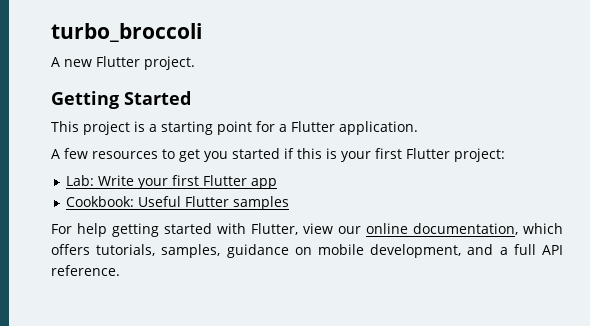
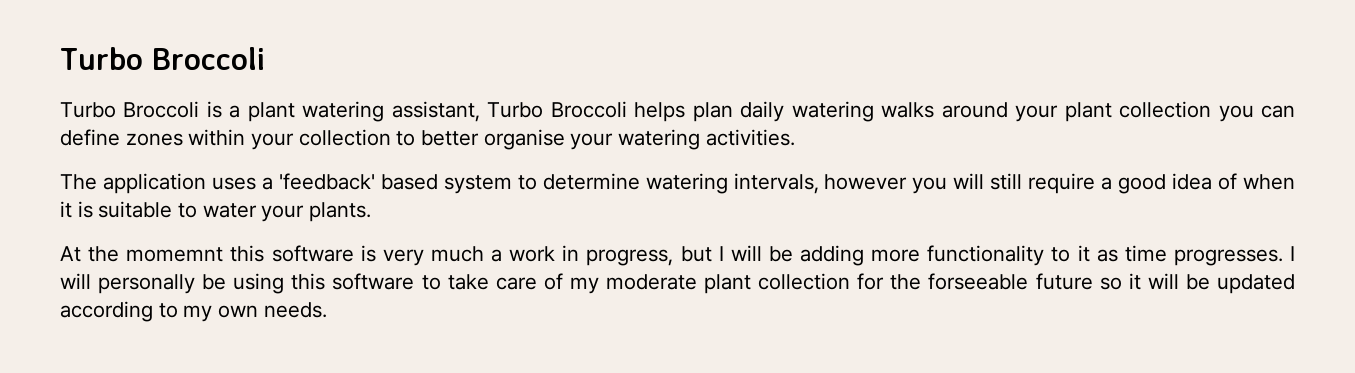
[51,23,202,42] [51,56,195,70] [51,91,191,109] [51,121,418,135] [51,148,505,162] [65,175,277,189] [65,196,289,210] [51,223,563,237] [51,244,563,258] [51,265,120,276] turbo_broccoli // A new Flutter project. // Getting Started // This project is a starting point for a Flutter application. // A few resources to get you started if this is your first Flutter project: // Lab: Write your first Flutter app // Cookbook: Useful Flutter samples // For help getting started with Flutter, view our online documentation, which offers tutorials, samples, guidance on mobile development, and a full API reference. -> [60,47,265,70] [60,101,1295,122] [60,129,795,150] [60,173,1296,194] [60,201,372,222] [60,245,1295,266] [60,273,1295,294] [60,301,327,322] Turbo Broccoli // Turbo Broccoli is a plant watering assistant, Turbo Broccoli helps plan daily watering walks around your plant collection you can define zones within your collection to better organise your watering activities. // The application uses a 'feedback' based system to determine watering intervals, however you will still require a good idea of when it is suitable to water your plants. // At the momemnt this software is very much a work in progress, but I will be adding more functionality to it as time progresses. I will personally be using this software to take care of my moderate plant collection for the forseeable future so it will be updated according to my own needs.

